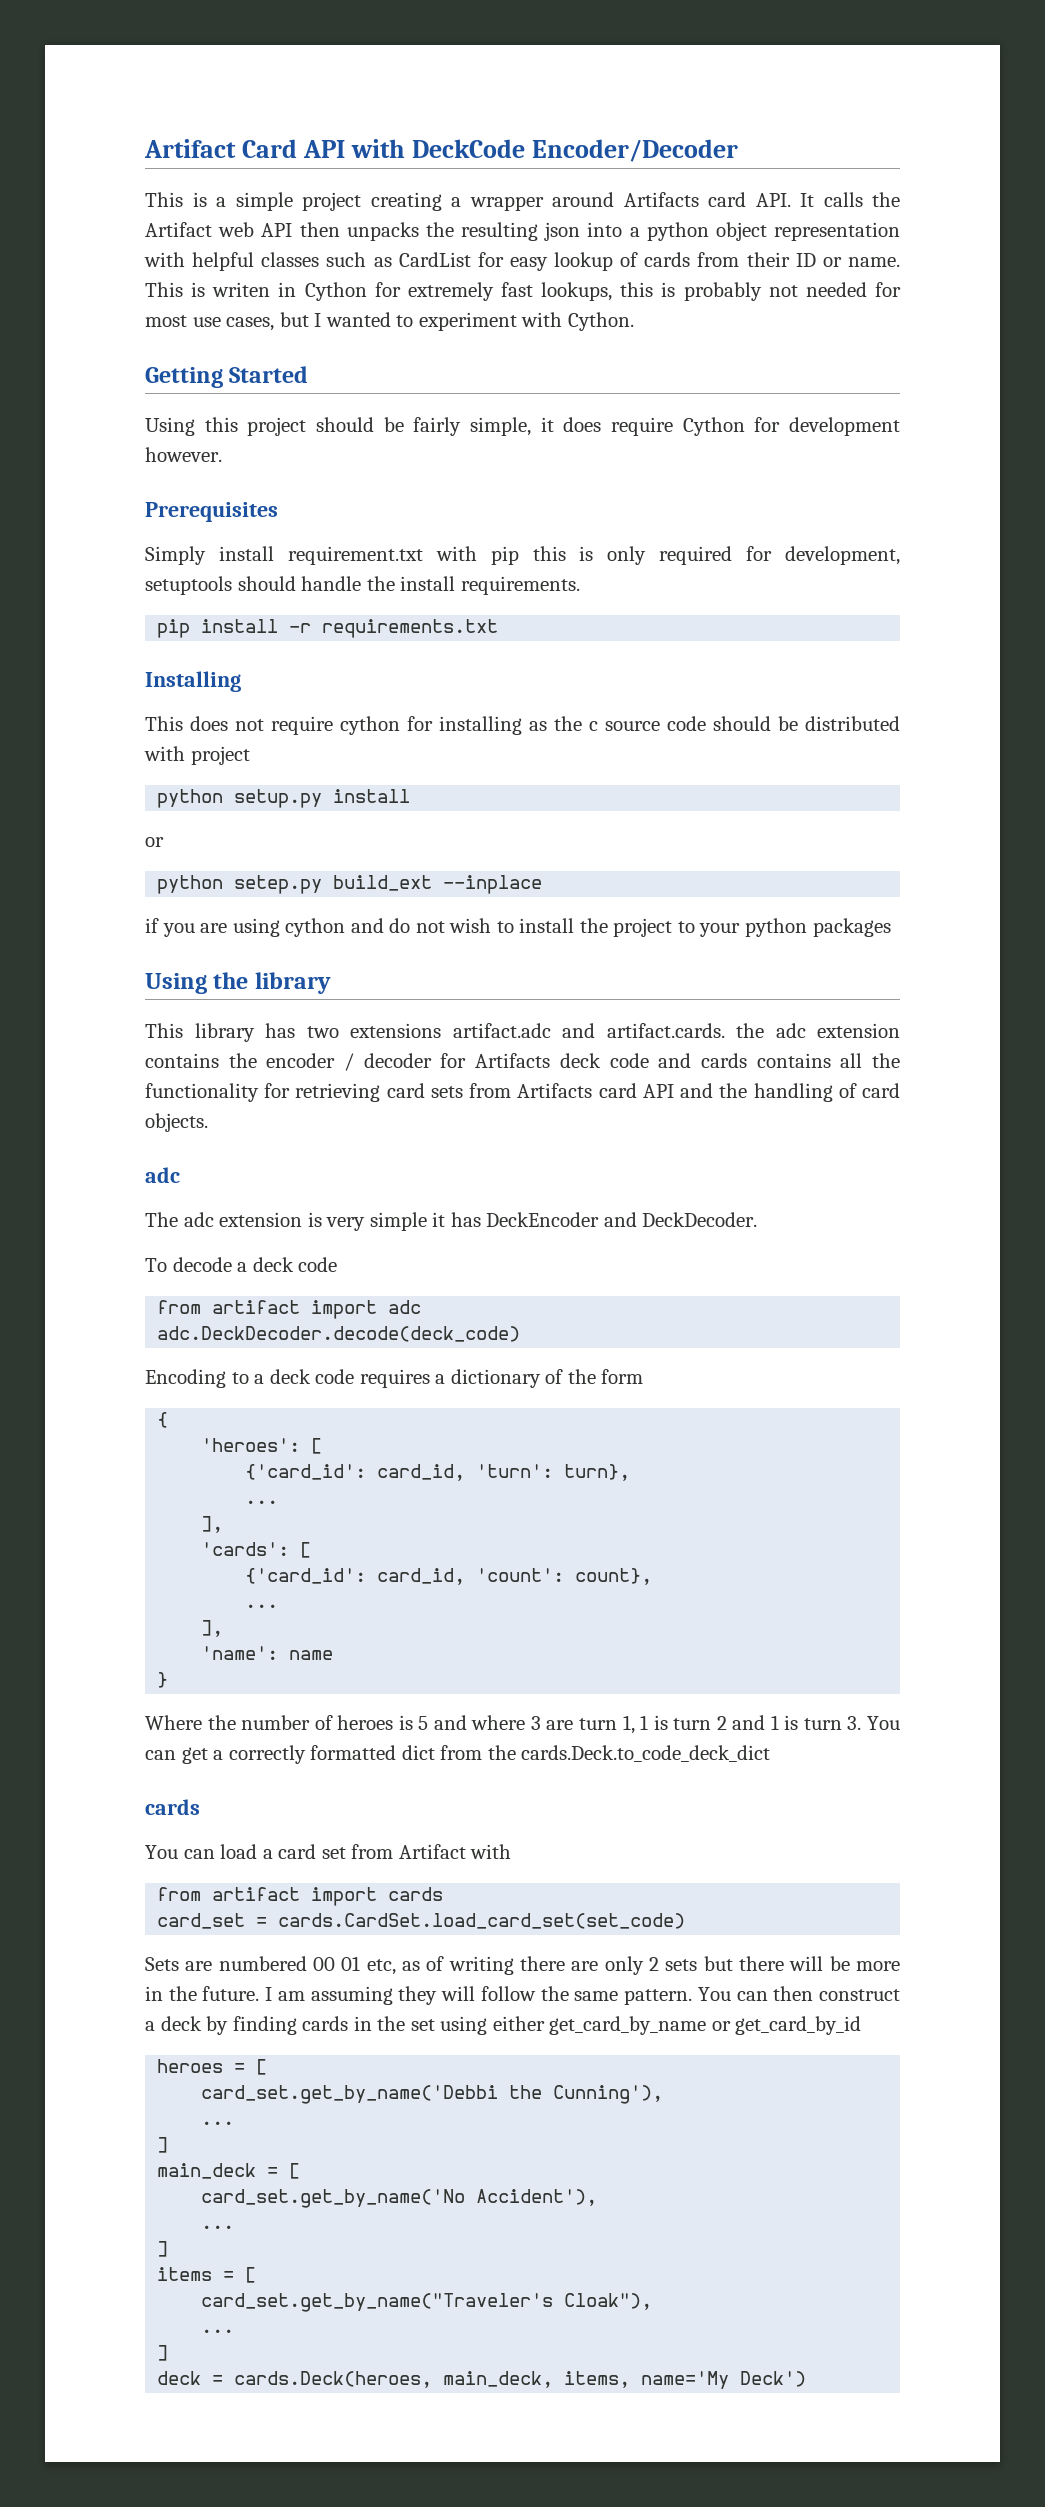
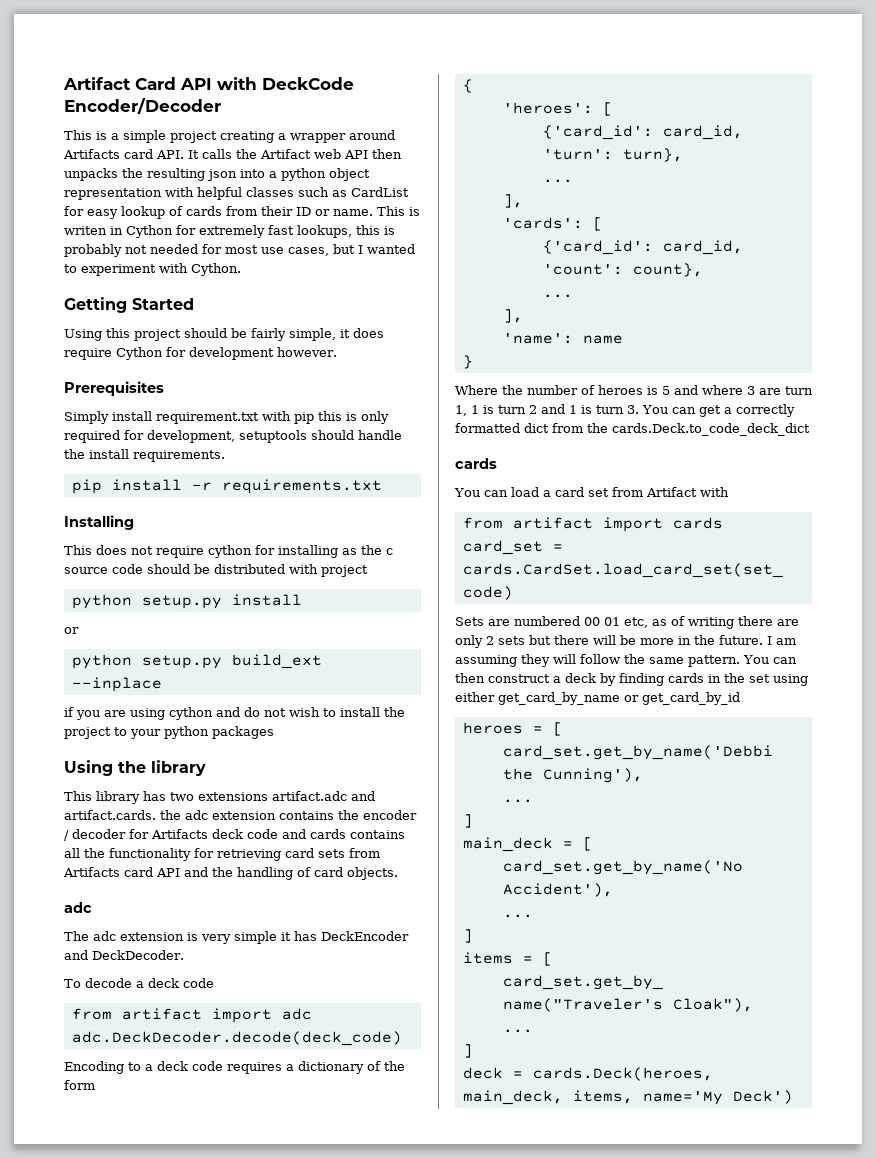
[234,875,323,894] setep.py -> [141,655,222,669] setup.py

